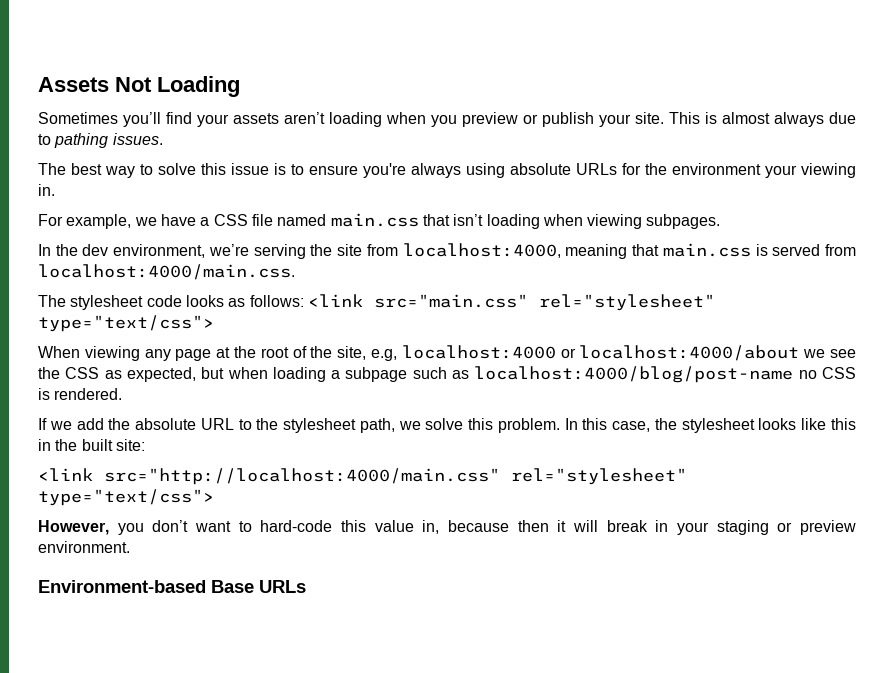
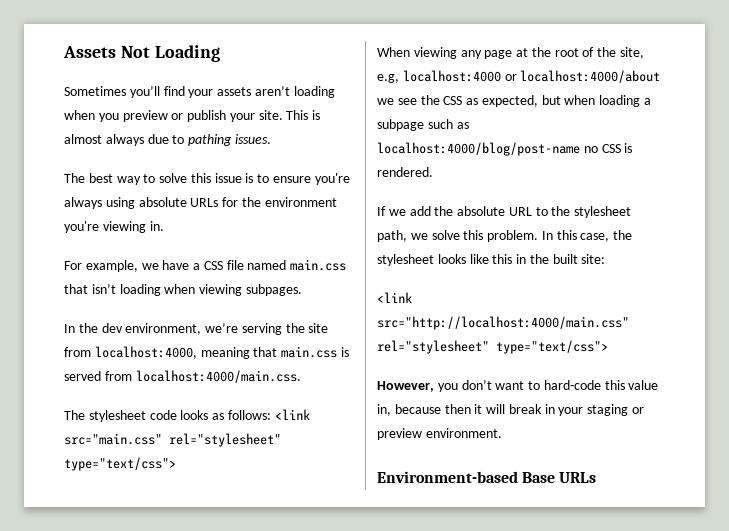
[765,165,797,178] your -> [64,221,99,233] you're

